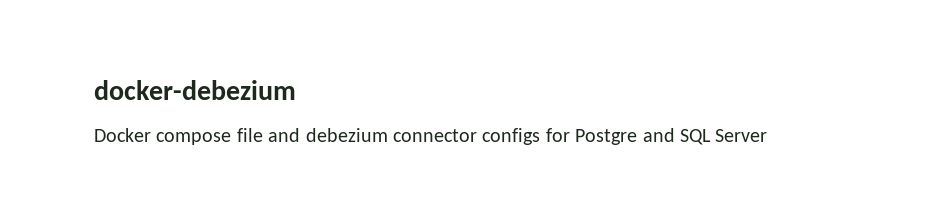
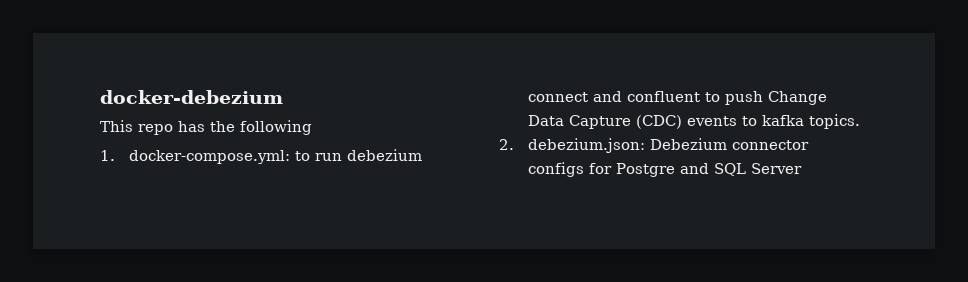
[94,128,388,145] Docker compose file and debezium -> [100,120,312,135] [100,149,423,164] [528,91,828,105] [528,114,861,129] [499,138,728,153] This repo has the following // 1. docker-compose.yml: to run debezium connect and confluent to push Change Data Capture (CDC) events to kafka topics. // 2. debezium.json: Debezium

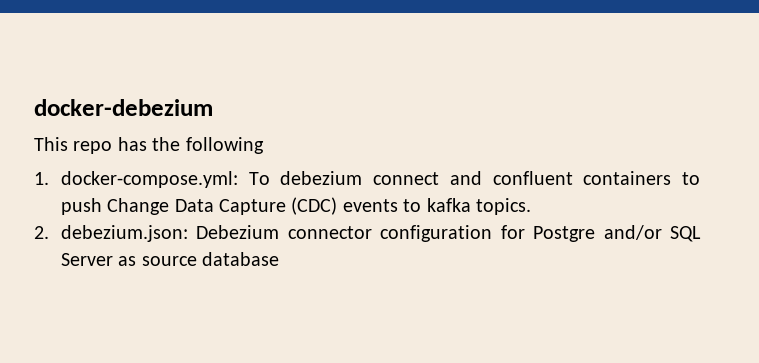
[295,151,343,161] to run -> [248,172,270,185] To
(701, 96) none -> [583,171,672,185] containers
[528,162,585,177] configs -> [380,225,493,242] configuration
[680,163,710,174] and -> [603,225,662,240] and/or
(803, 168) none -> [118,252,279,266] as source database

